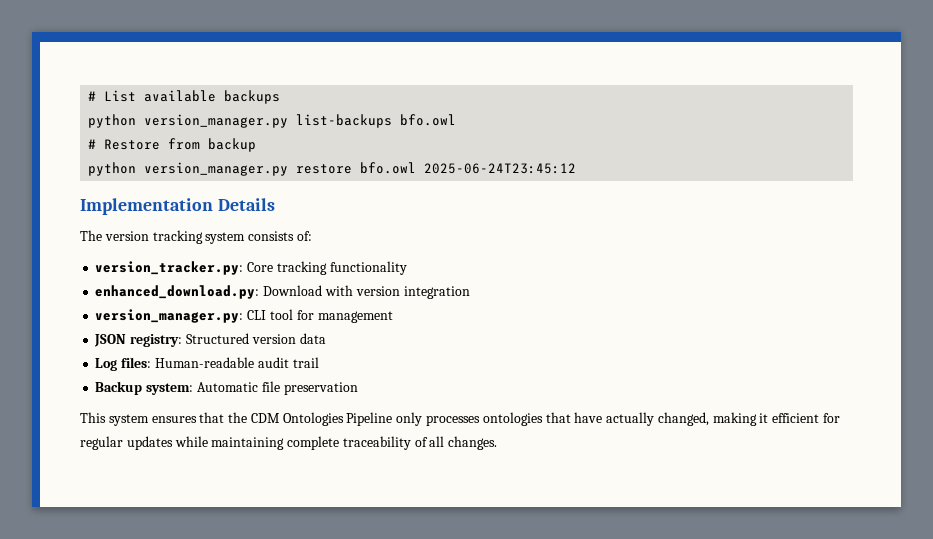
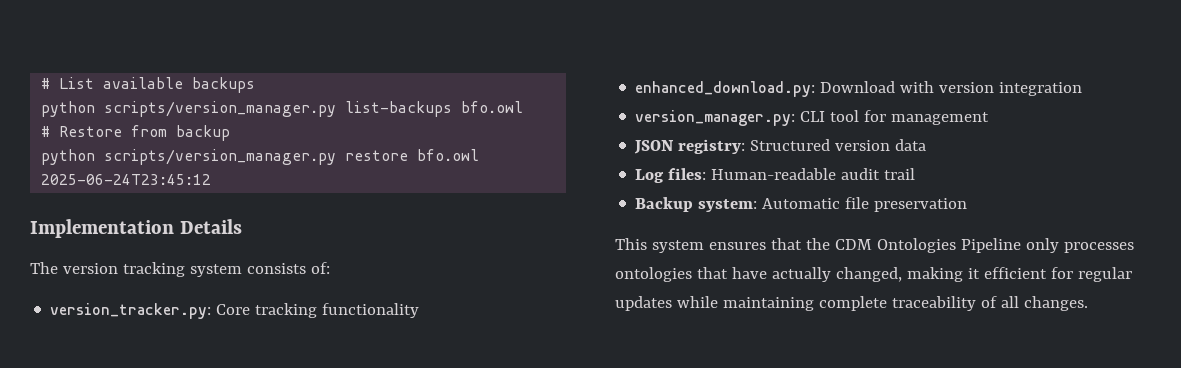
[144,114,289,128] version_manager.py -> [104,101,337,117] scripts/version_manager.py
[144,162,289,176] version_manager.py -> [104,149,337,165] scripts/version_manager.py

